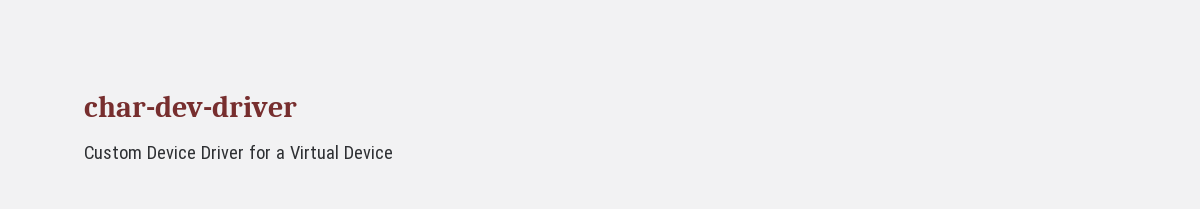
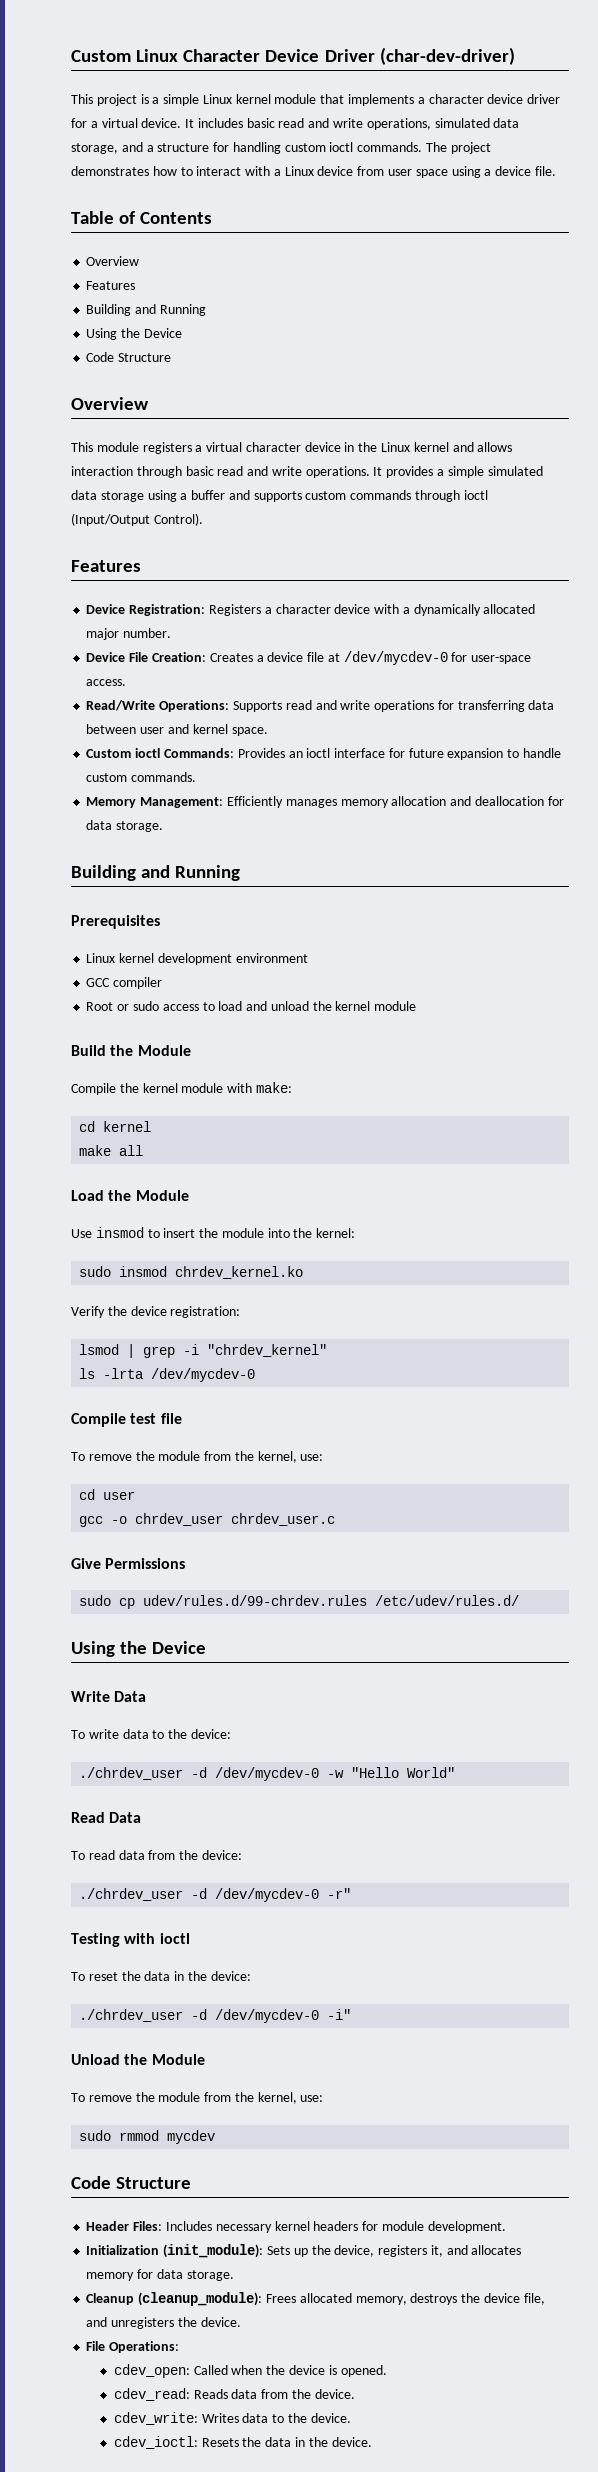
[84,95,297,117] [84,144,393,159] char-dev-driver // Custom Device Driver for a Virtual Device -> [71,47,515,65] [71,94,561,106] [71,118,520,130] [71,142,491,154] [71,166,556,178] [71,211,213,224] [86,256,140,266] [86,281,136,290] [86,304,206,316] [86,328,182,340] [86,352,172,362] [71,397,149,410] [71,442,513,454] [71,466,543,478] [71,490,488,502] [71,513,203,526] [71,560,141,572] [86,604,536,616] [86,628,172,640] [86,651,532,665] [86,679,127,686] [86,700,555,712] [86,724,268,736] [86,748,561,760] [86,772,197,782] [86,796,564,808] [86,820,164,832] [71,865,241,881] [71,915,160,929] [86,953,308,965] [86,977,163,989] [86,1001,417,1011] [71,1045,191,1056] [71,1082,292,1095] [79,1121,152,1132] [79,1145,144,1156] [71,1190,189,1201] [71,1227,356,1238] [79,1266,304,1279] [71,1306,241,1318] [79,1344,328,1358] [79,1368,256,1382] [71,1413,182,1427] [71,1451,324,1463] [79,1489,136,1500] [79,1513,336,1527] [71,1558,186,1569] [79,1595,520,1609] [71,1641,207,1657] [71,1691,147,1702] [71,1729,231,1739] [79,1767,456,1781] [71,1812,142,1823] [71,1850,242,1860] [79,1888,352,1902] [71,1933,190,1947] [71,1971,251,1981] [79,2009,352,2023] [71,2054,205,2065] [71,2092,324,2104] [79,2130,216,2144] [71,2176,192,2189] [86,2221,506,2233] [86,2244,522,2258] [86,2269,234,2281] [86,2292,545,2306] [86,2317,241,2329] [86,2341,180,2353] [113,2364,387,2378] [113,2388,355,2401] [113,2412,351,2425] [113,2436,372,2449] Custom Linux Character Device Driver (char-dev-driver) // This project is a simple Linux kernel module that implements a character device driver for a virtual device. It includes basic read and write operations, simulated data storage, and a structure for handling custom ioctl commands. The project demonstrates how to interact with a Linux device from user space using a device file. // Table of Contents // Overview // Features // Building and Running // Using the Device // Code Structure // Overview // This module registers a virtual character device in the Linux kernel and allows interaction through basic read and write operations. It provides a simple simulated data storage using a buffer and supports custom commands through ioctl (Input/Output Control). // Features // Device Registration: Registers a character device with a dynamically allocated major number. // Device File Creation: Creates a device file at /dev/mycdev-0 for user-space access. // Read/Write Operations: Supports read and write operations for transferring data between user and kernel space. // Custom ioctl Commands: Provides an ioctl interface for future expansion to handle custom commands. // Memory Management: Efficiently manages memory allocation and deallocation for data storage. // Building and Running // Prerequisites // Linux kernel development environment // GCC compiler // Root or sudo access to load and unload the kernel module // Build the Module // Compile the kernel module with make: // cd kernel // make all // Load the Module // Use insmod to insert the module into the kernel: // sudo insmod chrdev_kernel.ko // Verify the device registration: // lsmod | grep -i "chrdev_kernel" // ls -lrta /dev/mycdev-0 // Compile test file // To remove the module from the kernel, use: // cd user // gcc -o chrdev_user chrdev_user.c // Give Permissions // sudo cp udev/rules.d/99-chrdev.rules /etc/udev/rules.d/ // Using the Device // Write Data // To write data to the device: // ./chrdev_user -d /dev/mycdev-0 -w "Hello World" // Read Data // To read data from the device: // ./chrdev_user -d /dev/mycdev-0 -r" // Testing with ioctl // To reset the data in the device: // ./chrdev_user -d /dev/mycdev-0 -i" // Unload the Module // To remove the module from the kernel, use: // sudo rmmod mycdev // Code Structure // Header Files: Includes necessary kernel headers for module development. // Initialization (init_module): Sets up the device, registers it, and allocates memory for data storage. // Cleanup (cleanup_module): Frees allocated memory, destroys the device file, and unregisters the device. // File Operations: // cdev_open: Called when the device is opened. // cdev_read: Reads data from the device. // cdev_write: Writes data to the device. // cdev_ioctl: Resets the data in the device.

